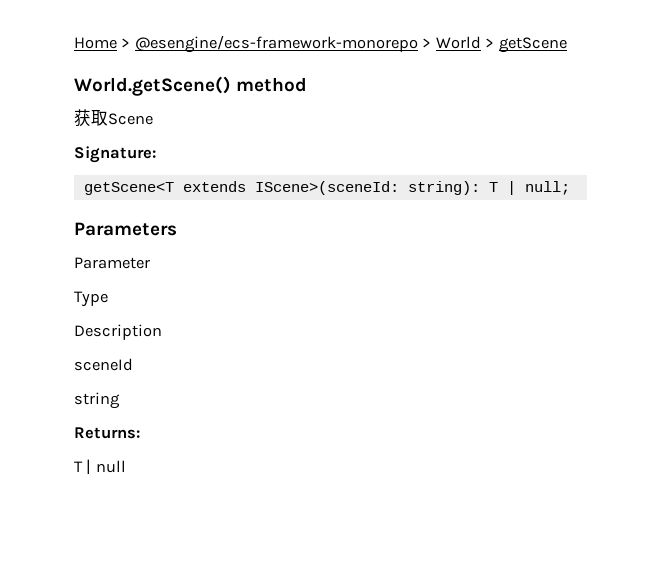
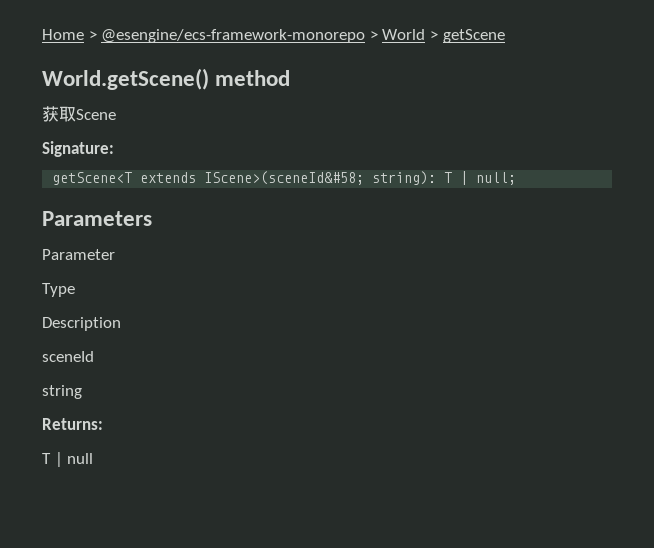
[254,181,399,195] IScene>(sceneId: -> [204,171,365,185] IScene>(sceneId&#58;

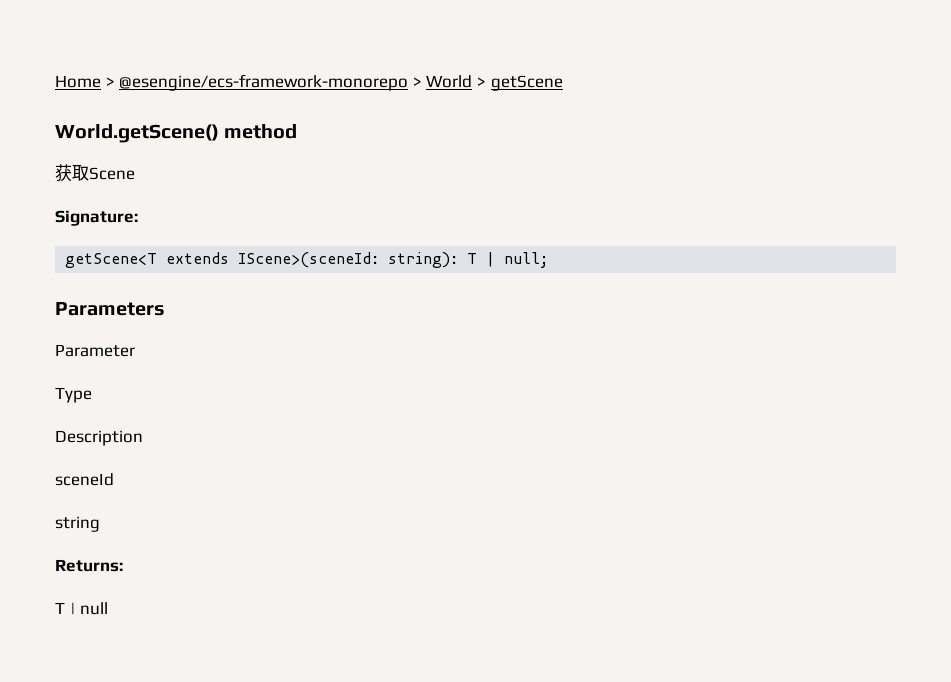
[204,171,365,185] IScene>(sceneId&#58; -> [238,252,380,268] IScene>(sceneId:

